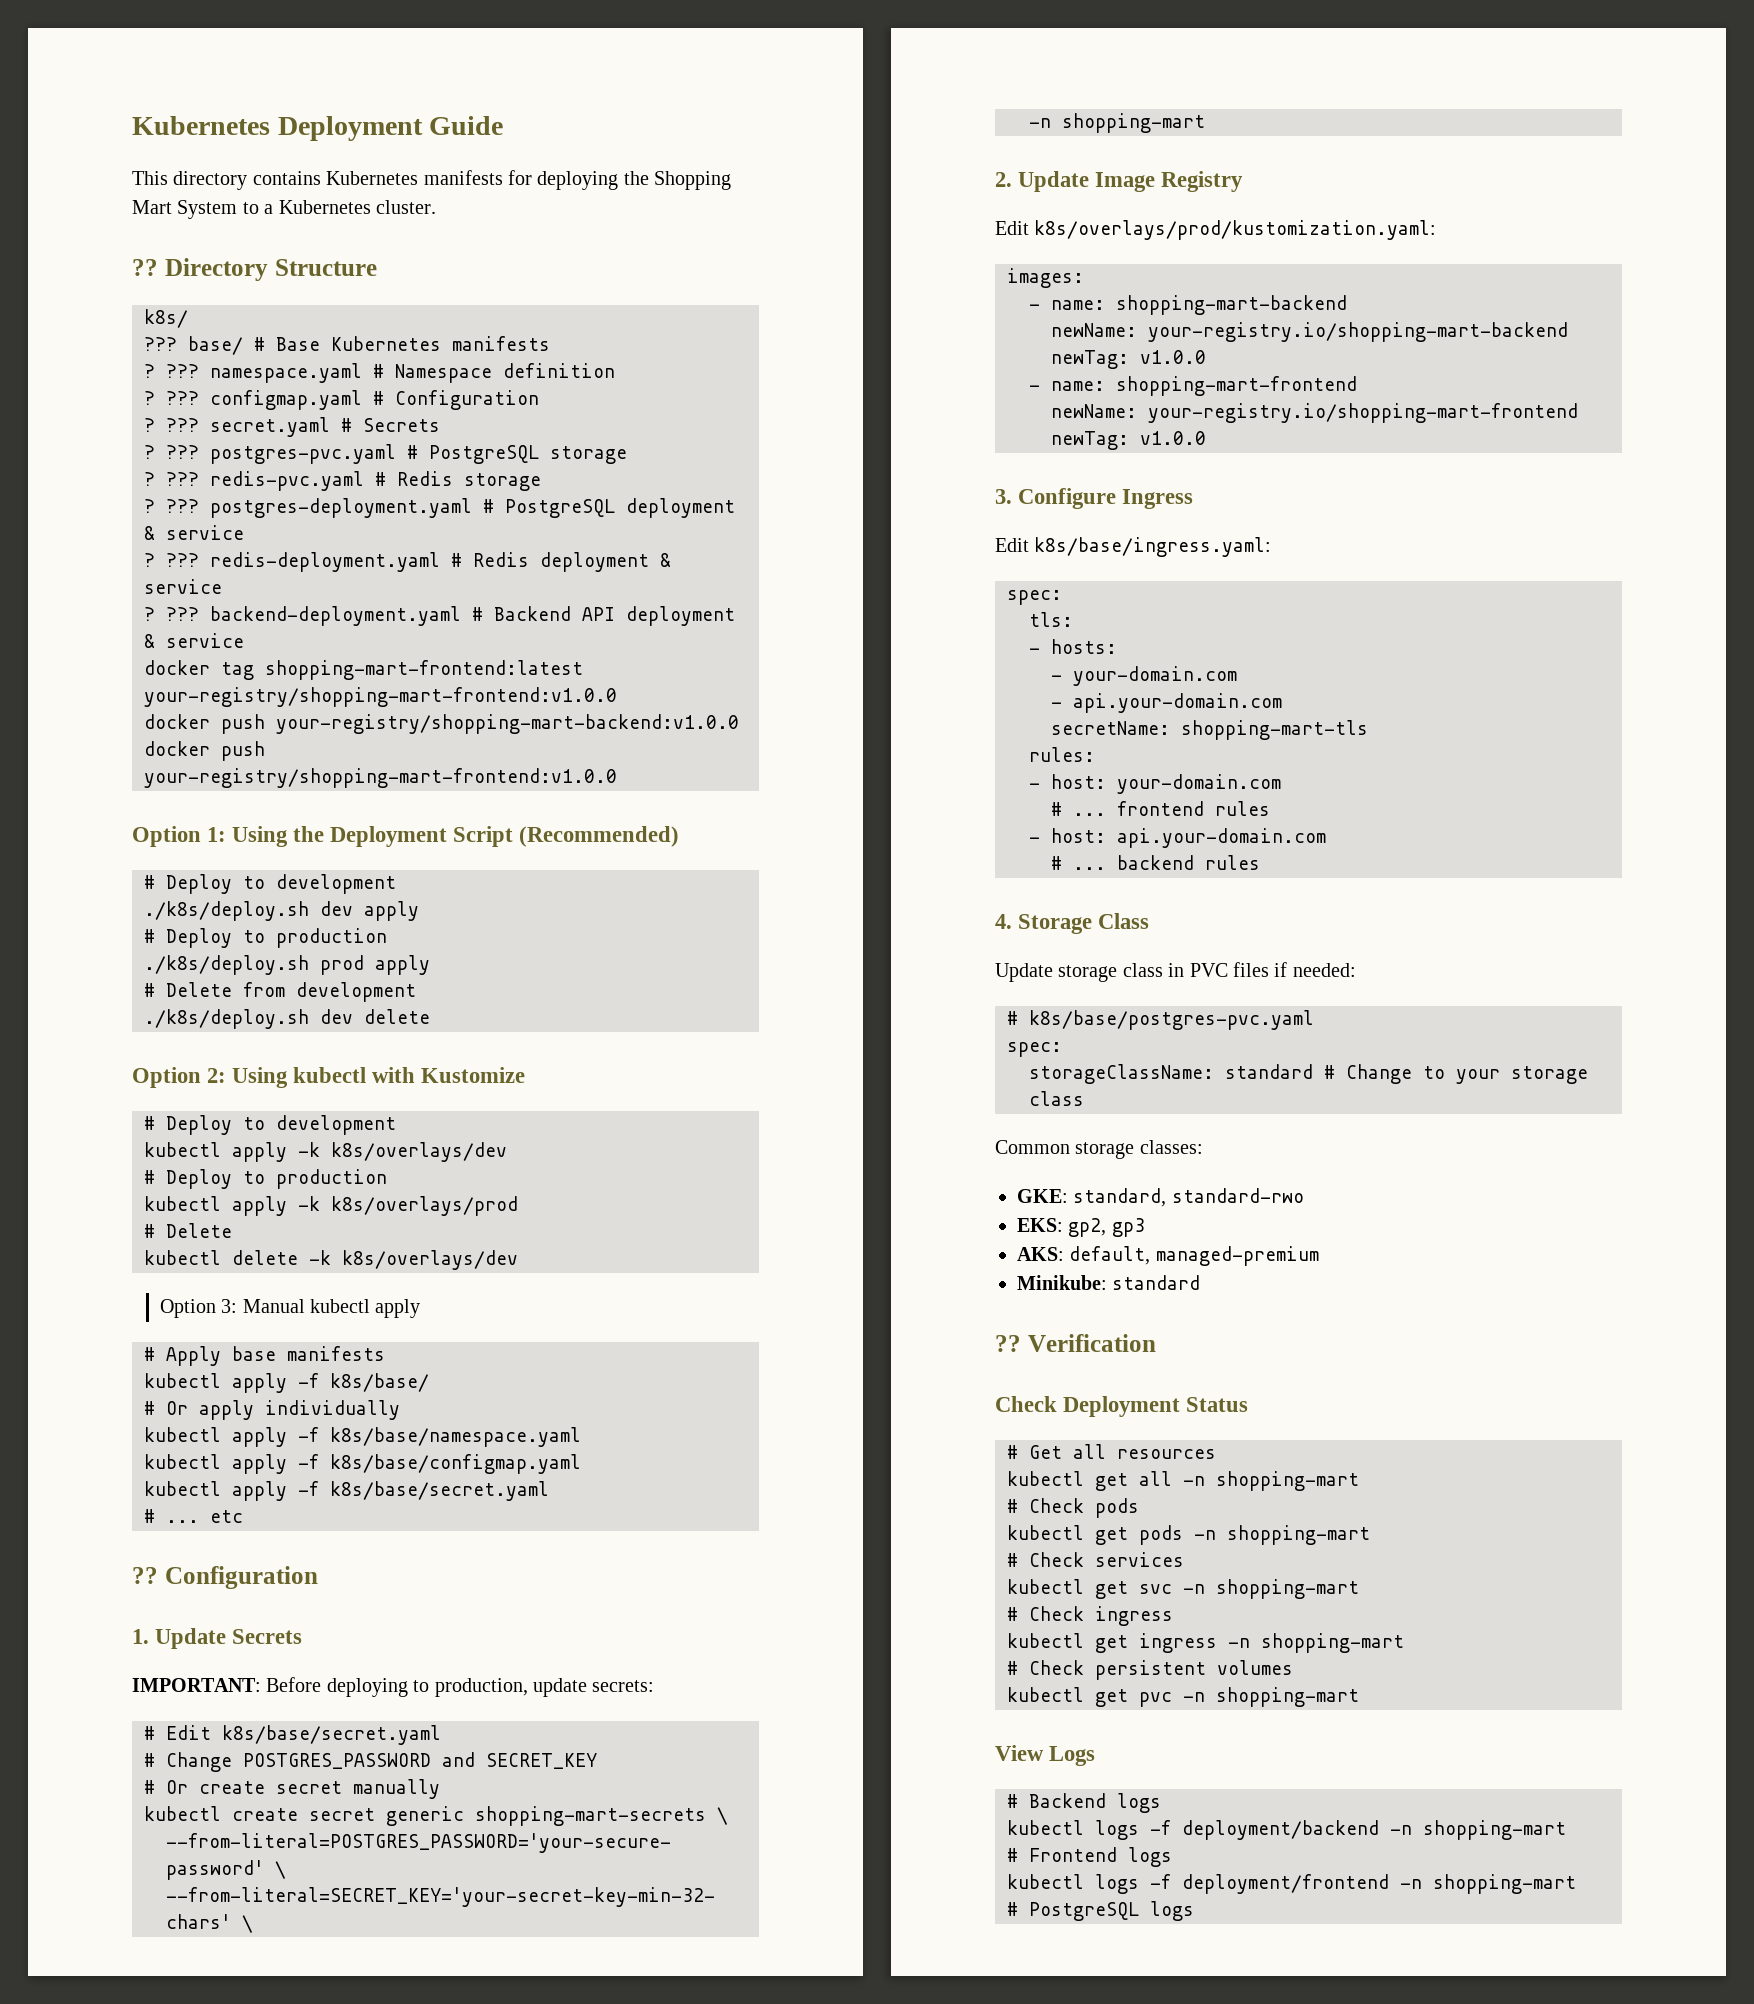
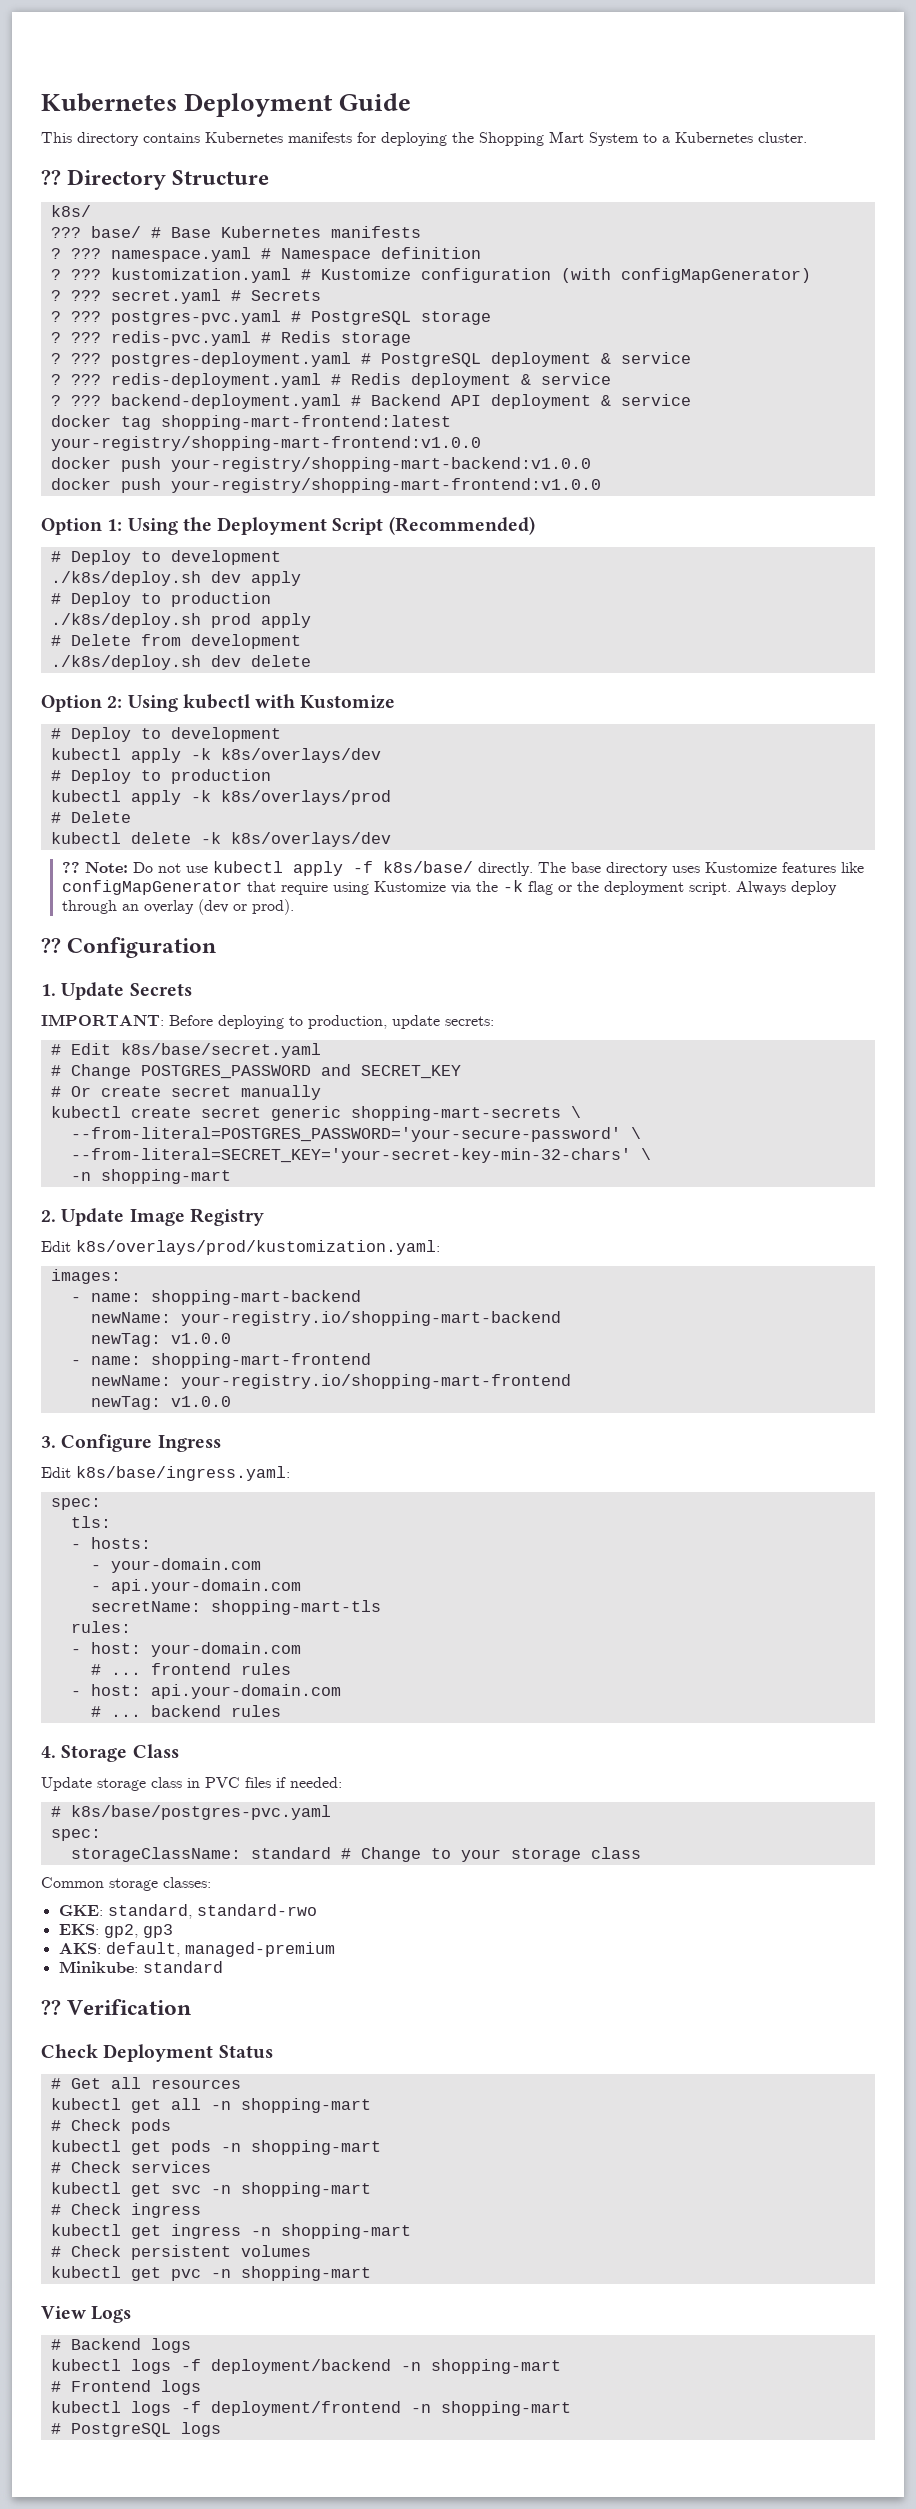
[210,390,539,410] configmap.yaml # Configuration -> [110,268,811,283] kustomization.yaml # Kustomize configuration (with configMapGenerator)
[159,1299,421,1318] [144,1346,385,1366] [144,1373,429,1393] [144,1400,400,1420] [144,1427,581,1447] [144,1454,581,1474] [144,1481,549,1501] [144,1509,243,1523] Option 3: Manual kubectl apply // # Apply base manifests // kubectl apply -f k8s/base/ // # Or apply individually // kubectl apply -f k8s/base/namespace.yaml // kubectl apply -f k8s/base/configmap.yaml // kubectl apply -f k8s/base/secret.yaml // # ... etc -> [61,861,864,876] [61,880,837,895] [61,899,294,915] ?? Note: Do not use kubectl apply -f k8s/base/ directly. The base directory uses Kustomize features like configMapGenerator that require using Kustomize via the -k flag or the deployment script. Always deploy through an overlay (dev or prod).

